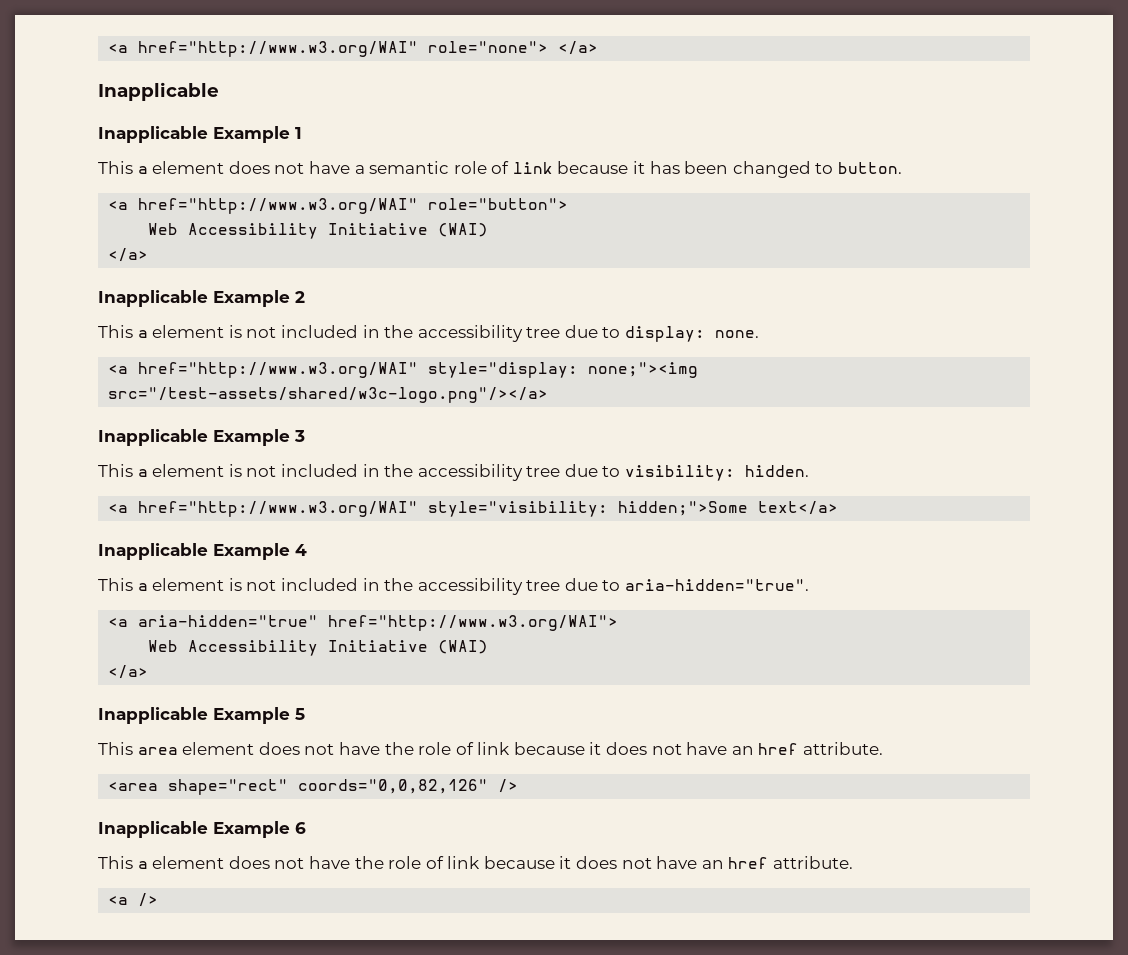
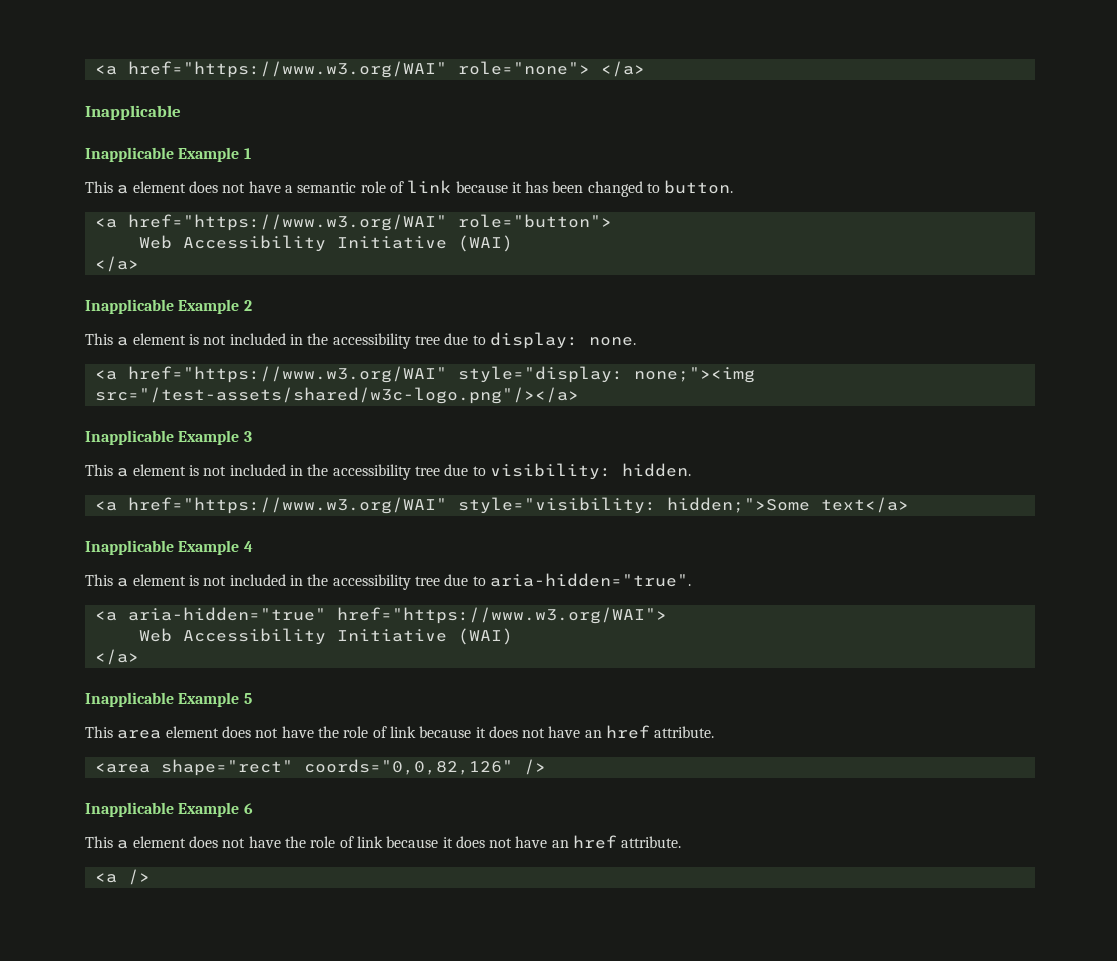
[108,41,419,57] <a href="http://www.w3.org/WAI" -> [94,61,447,78] <a href="https://www.w3.org/WAI"
[138,198,419,214] href="http://www.w3.org/WAI" -> [127,214,447,231] href="https://www.w3.org/WAI"
[138,362,419,378] href="http://www.w3.org/WAI" -> [127,366,447,383] href="https://www.w3.org/WAI"
[138,501,419,517] href="http://www.w3.org/WAI" -> [127,497,447,514] href="https://www.w3.org/WAI"
[328,615,619,631] href="http://www.w3.org/WAI"> -> [336,607,667,624] href="https://www.w3.org/WAI">

